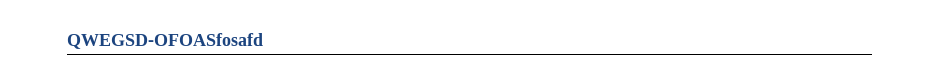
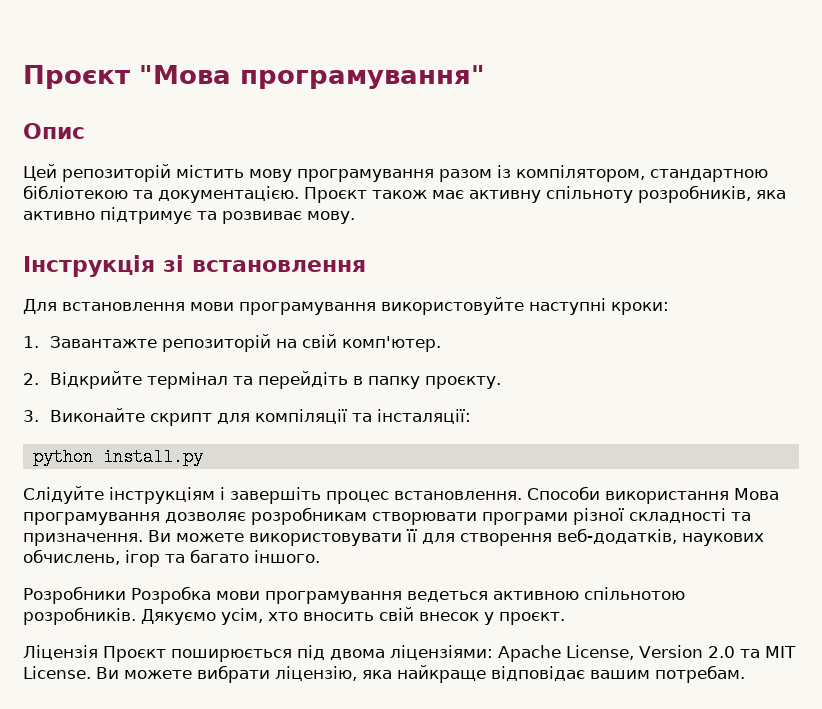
[67,33,263,49] QWEGSD-OFOASfosafd -> [23,65,485,89] [23,123,85,139] [23,164,768,182] [23,185,786,203] [23,207,355,224] [23,255,366,277] [23,297,669,315] [23,334,442,352] [23,371,502,389] [23,408,472,426] [32,448,203,466] [23,486,779,504] [23,507,751,525] [23,528,764,546] [23,549,320,567] [23,586,685,604] [23,607,565,625] [23,645,796,662] [23,665,745,683] Проєкт "Мова програмування" // Опис // Цей репозиторій містить мову програмування разом із компілятором, стандартною бібліотекою та документацією. Проєкт також має активну спільноту розробників, яка активно підтримує та розвиває мову. // Інструкція зі встановлення // Для встановлення мови програмування використовуйте наступні кроки: // 1. Завантажте репозиторій на свій комп'ютер. // 2. Відкрийте термінал та перейдіть в папку проєкту. // 3. Виконайте скрипт для компіляції та інсталяції: // python install.py // Слідуйте інструкціям і завершіть процес встановлення. Способи використання Мова програмування дозволяє розробникам створювати програми різної складності та призначення. Ви можете використовувати її для створення веб-додатків, наукових обчислень, ігор та багато іншого. // Розробники Розробка мови програмування ведеться активною спільнотою розробників. Дякуємо усім, хто вносить свій внесок у проєкт. // Ліцензія Проєкт поширюється під двома ліцензіями: Apache License, Version 2.0 та MIT License. Ви можете вибрати ліцензію, яка найкраще відповідає вашим потребам.

